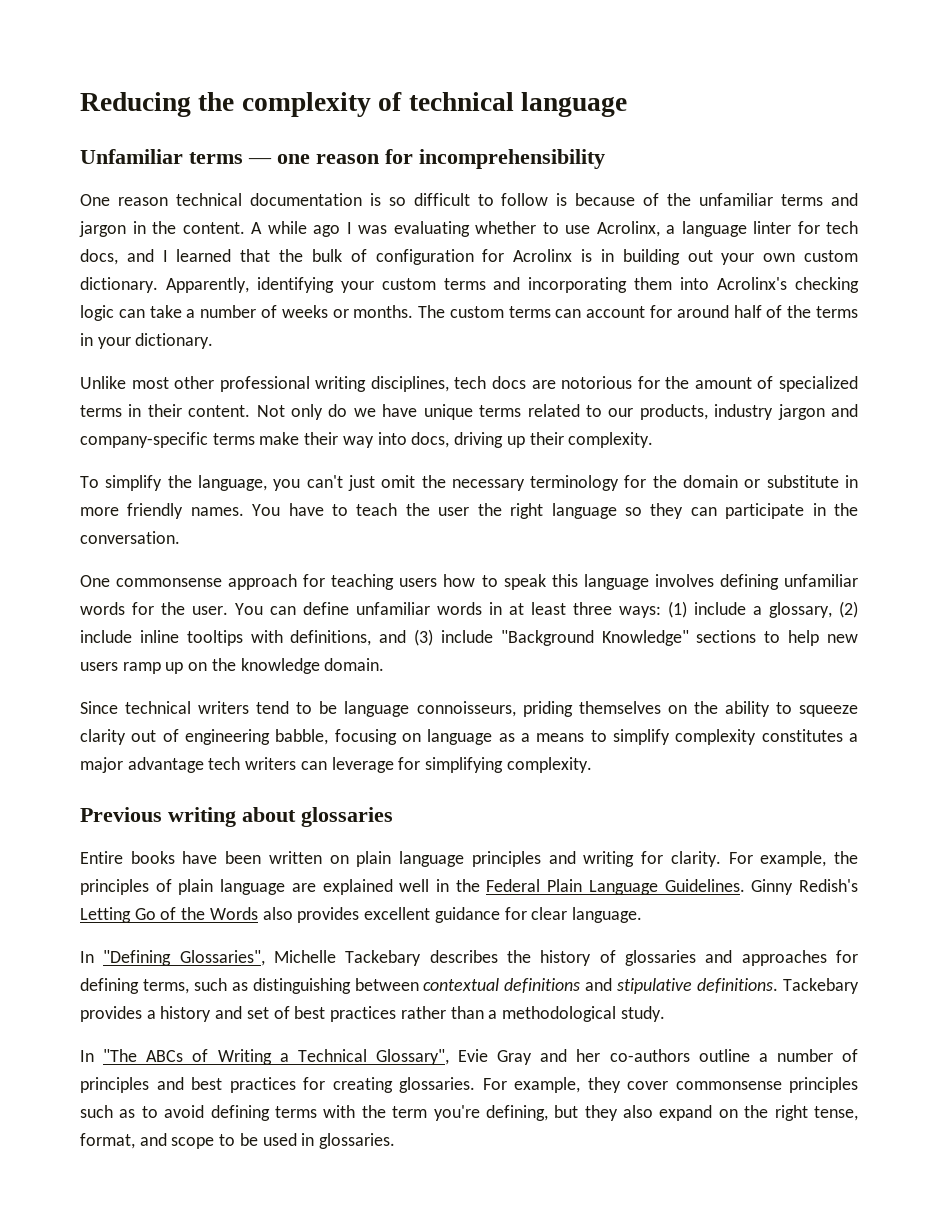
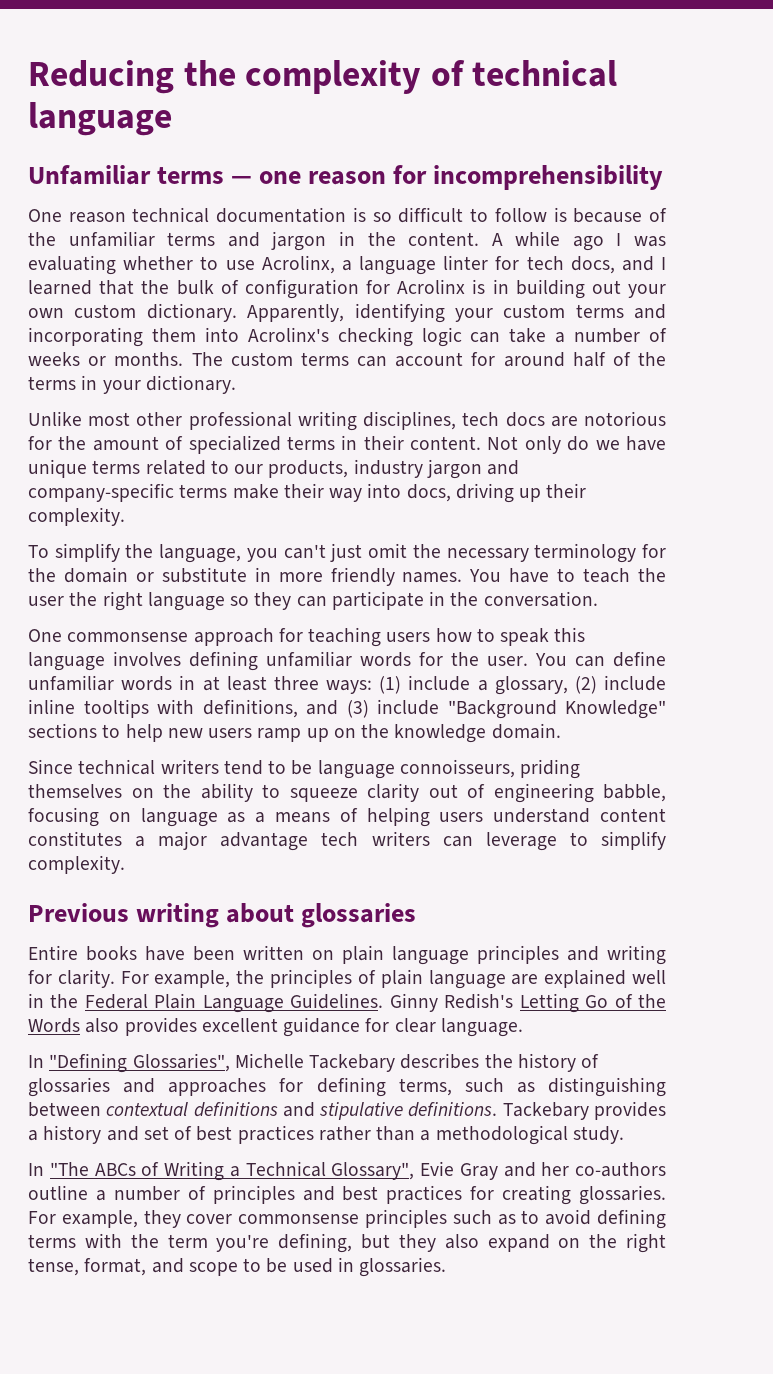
[590,729,757,745] to simplify complexity -> [339,807,666,827] of helping users understand content
[398,757,504,773] for simplifying -> [569,831,666,850] to simplify

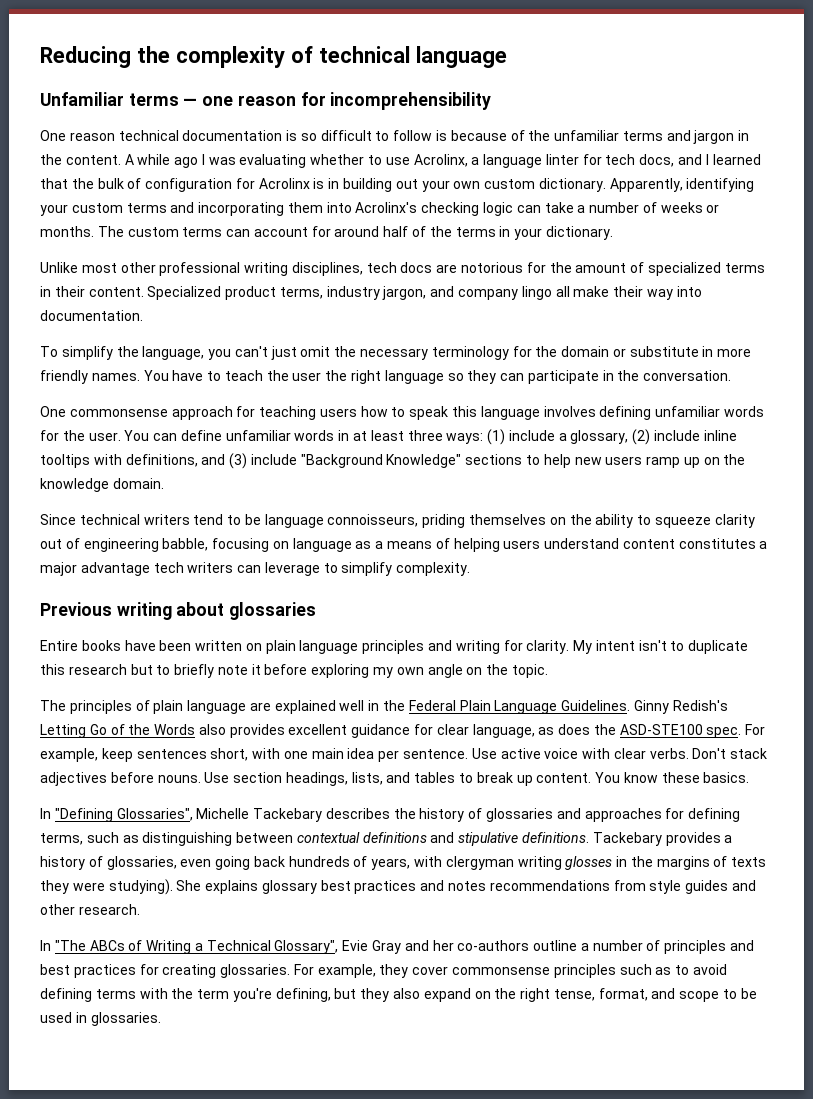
[487,436,666,454] [28,459,520,479] [28,483,587,503] [28,507,125,526] Not only do we have unique terms related to our products, industry jargon and company-specific terms make their way into docs, driving up their complexity. -> [147,286,702,300] [40,310,143,321] Specialized product terms, industry jargon, and company lingo all make their way into documentation.
[120,970,265,988] For example, the -> [573,640,749,654] [40,664,548,678] [40,700,66,711] My intent isn't to duplicate this research but to briefly note it before exploring my own angle on the topic. // The
[440,1018,523,1037] language. -> [472,724,766,738] [40,748,768,762] [40,772,750,786] language, as does the ASD-STE100 spec. For example, keep sentences short, with one main idea per sentence. Use active voice with clear verbs. Don't stack adjectives before nouns. Use section headings, lists, and tables to break up content. You know these basics.
[106,1125,624,1145] and set of best practices rather than a methodological study. -> [88,856,767,870] [40,879,756,895] [40,904,140,915] of glossaries, even going back hundreds of years, with clergyman writing glosses in the margins of texts they were studying). She explains glossary best practices and notes recommendations from style guides and other research.

